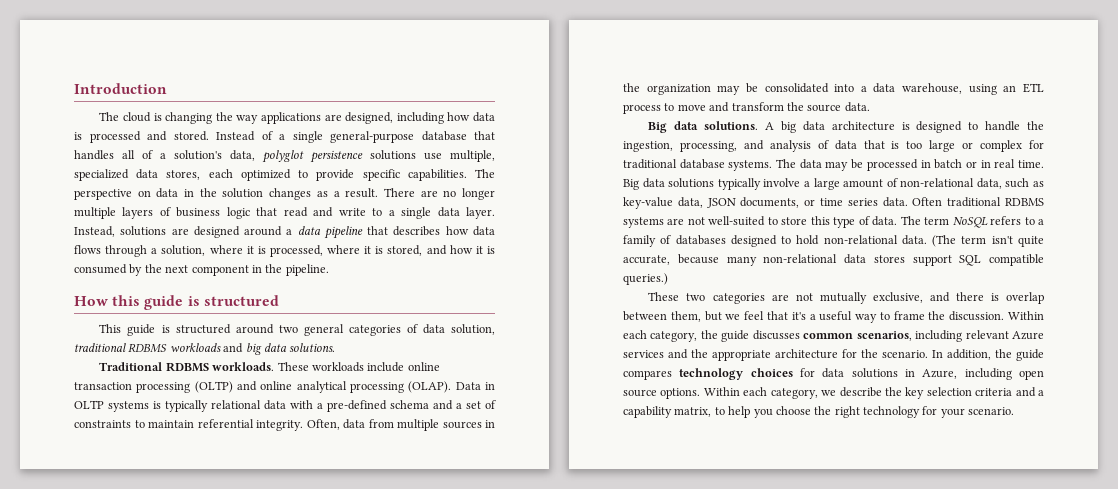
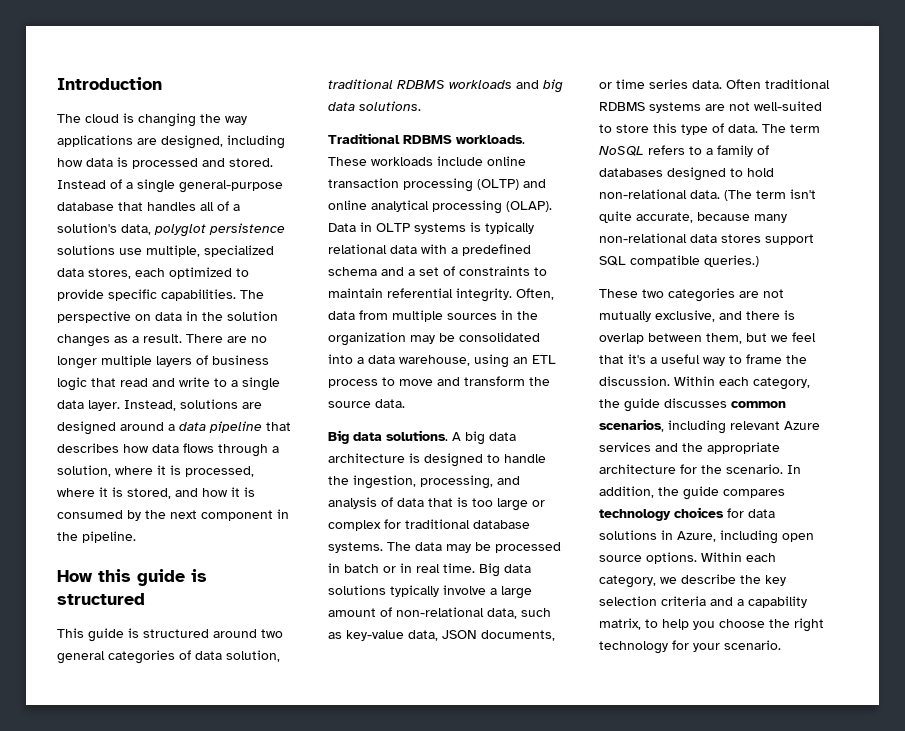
[327,400,387,412] pre-defined -> [462,244,531,256] predefined

